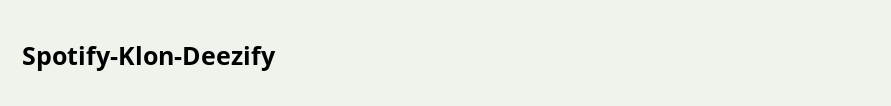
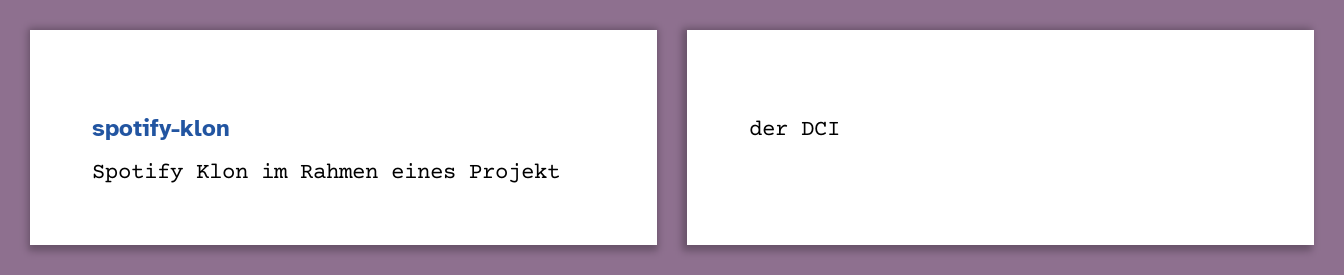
[22,46,276,71] Spotify-Klon-Deezify -> [92,118,230,140] [92,163,560,183] [749,120,840,136] spotify-klon // Spotify Klon im Rahmen eines Projekt der DCI

